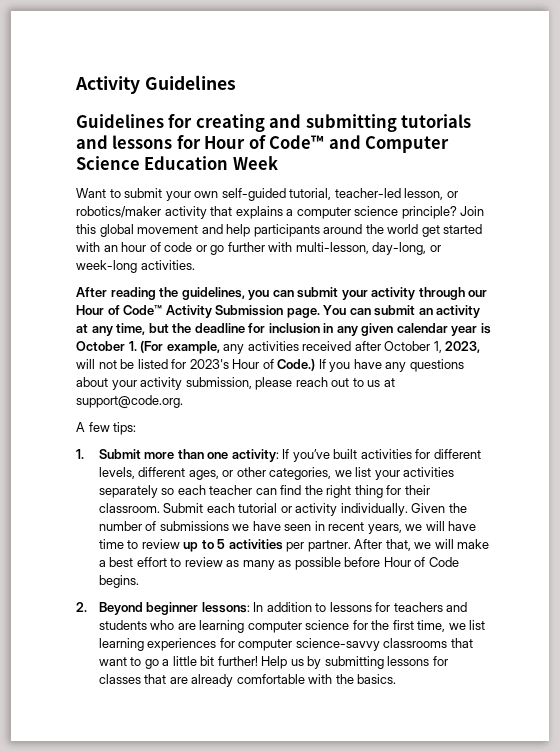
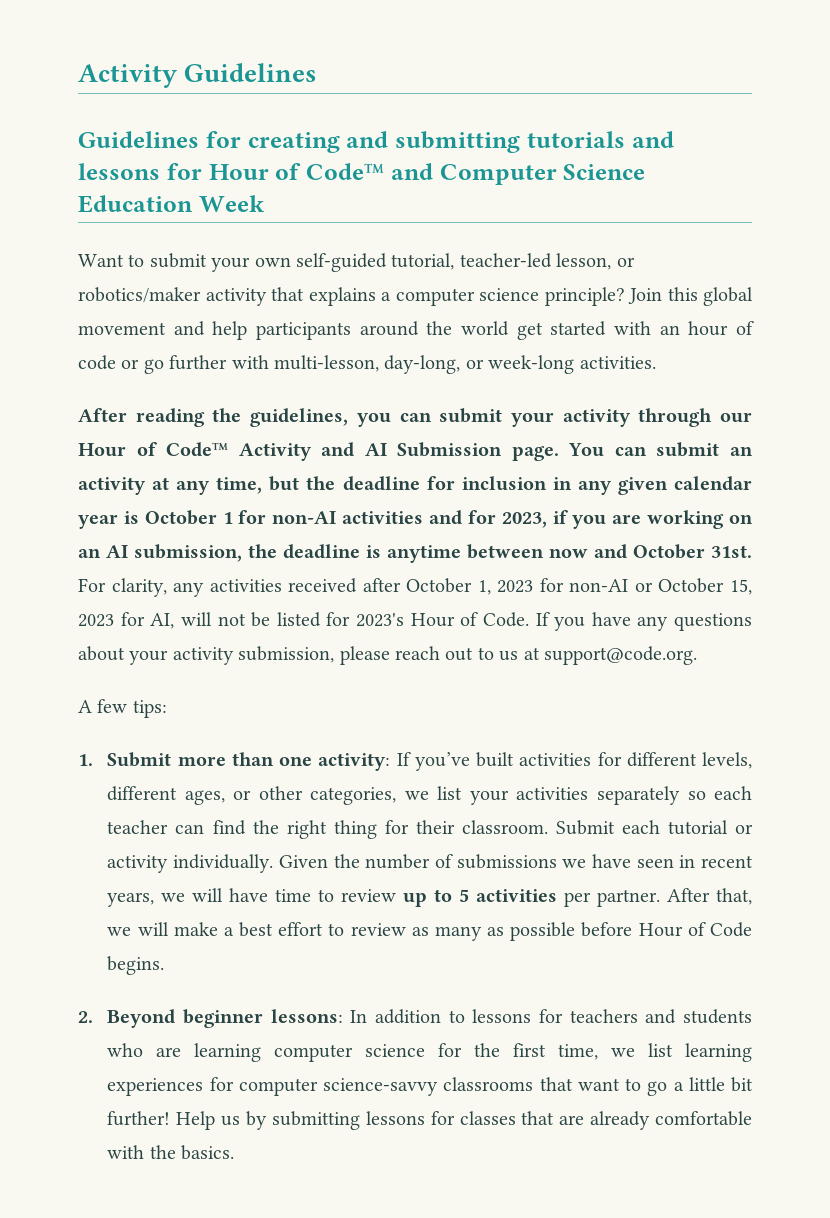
(212, 311) none -> [321,442,387,457] and AI
[128,341,220,354] 1. (For example, -> [222,510,753,529] [78,544,752,563] [78,578,167,597] 1 for non-AI activities and for 2023, if you are working on an AI submission, the deadline is anytime between now and October 31st. For clarity,
[445,341,481,353] 2023, -> [497,578,753,595] [78,612,175,629] 2023 for non-AI or October 15, 2023 for AI,
[277,359,316,371] Code.) -> [482,612,529,627] Code.

